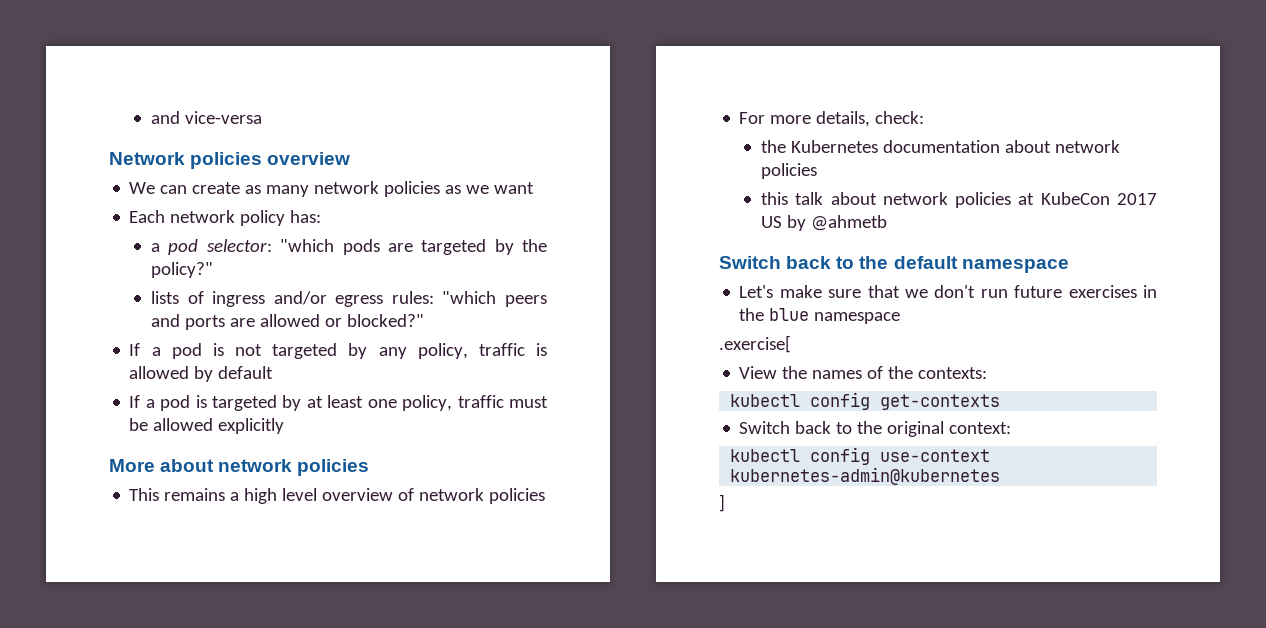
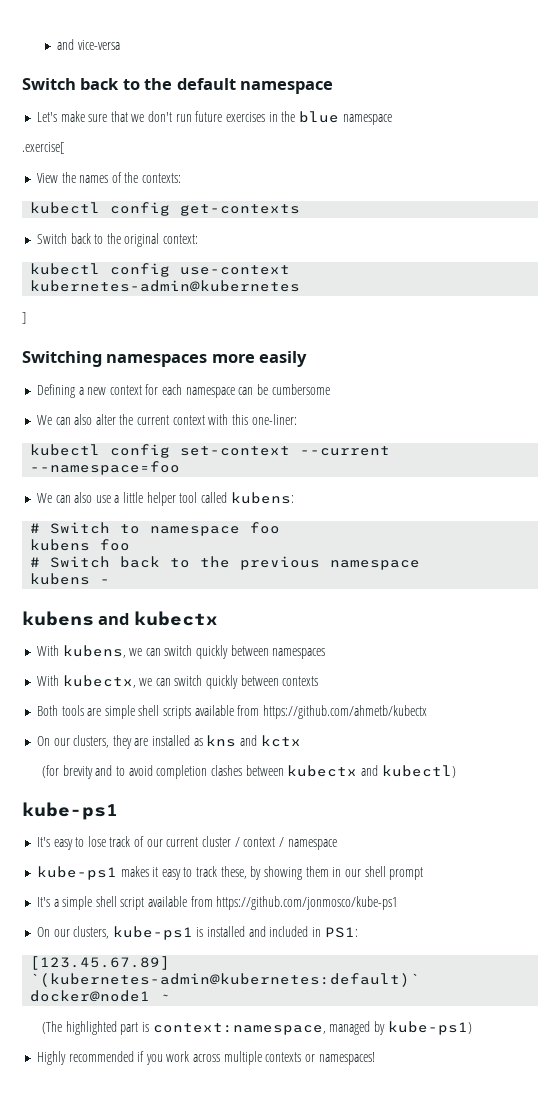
[109,152,351,169] [129,181,535,197] [129,210,322,226] [151,239,548,255] [151,262,214,278] [151,291,548,307] [151,314,425,330] [129,343,547,359] [129,366,274,382] [129,395,548,411] [129,418,285,434] [109,459,370,476] [129,488,546,504] [739,111,925,127] [761,140,1121,153] [761,163,818,179] [761,192,1157,208] [761,215,888,231] // Network policies overview // We can create as many network policies as we want // Each network policy has: // a pod selector: "which pods are targeted by the policy?" // lists of ingress and/or egress rules: "which peers and ports are allowed or blocked?" // If a pod is not targeted by any policy, traffic is allowed by default // If a pod is targeted by at least one policy, traffic must be allowed explicitly // More about network policies // This remains a high level overview of network policies // For more details, check: // the Kubernetes documentation about network policies // this talk about network policies at KubeCon 2017 US by @ahmetb -> (120, 45) none
(725, 503) none -> [22,351,308,367] [36,384,330,398] [36,414,297,425] [30,444,391,458] [30,461,181,475] [36,492,294,506] [30,522,281,536] [30,539,131,551] [30,556,421,570] [30,573,111,585] [22,611,218,626] [36,645,326,659] [36,675,319,689] [36,705,428,719] [36,735,301,749] [42,765,456,779] [22,802,118,820] [36,836,337,850] [36,866,424,880] [36,896,399,910] [36,926,358,940] [30,956,171,970] [30,973,421,987] [30,990,171,1002] [42,1021,472,1035] [36,1051,375,1065] // Switching namespaces more easily // Defining a new context for each namespace can be cumbersome // We can also alter the current context with this one-liner: // kubectl config set-context --current --namespace=foo // We can also use a little helper tool called kubens: // # Switch to namespace foo // kubens foo // # Switch back to the previous namespace // kubens - // kubens and kubectx // With kubens, we can switch quickly between namespaces // With kubectx, we can switch quickly between contexts // Both tools are simple shell scripts available from https://github.com/ahmetb/kubectx // On our clusters, they are installed as kns and kctx // (for brevity and to avoid completion clashes between kubectx and kubectl) // kube-ps1 // It's easy to lose track of our current cluster / context / namespace // kube-ps1 makes it easy to track these, by showing them in our shell prompt // It's a simple shell script available from https://github.com/jonmosco/kube-ps1 // On our clusters, kube-ps1 is installed and included in PS1: // [123.45.67.89] `(kubernetes-admin@kubernetes:default)` docker@node1 ~ // (The highlighted part is context:namespace, managed by kube-ps1) // Highly recommended if you work across multiple contexts or namespaces!

